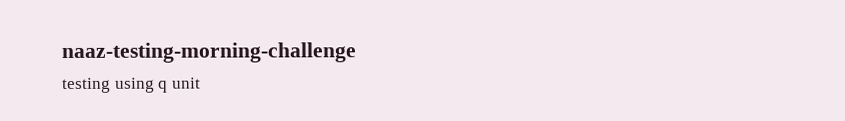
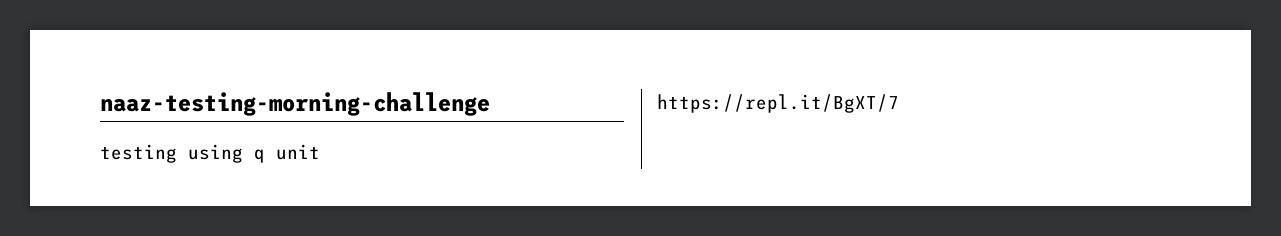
(201, 83) none -> [657,94,899,113] // https://repl.it/BgXT/7

